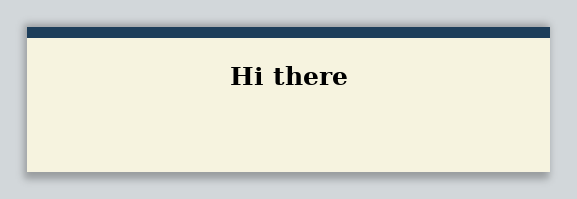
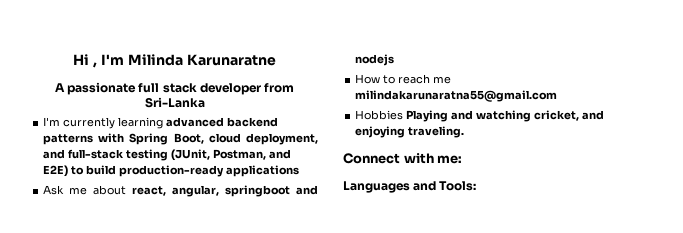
[272,66,348,85] there -> [93,54,276,68] [54,82,295,95] [144,97,205,108] [43,117,279,129] [43,133,318,145] [43,149,292,161] [43,165,300,177] [43,185,318,197] [355,54,395,66] [355,74,452,84] [355,90,558,102] [355,110,605,122] [355,126,465,138] [343,153,463,164] [343,181,477,193] , I'm Milinda Karunaratne // A passionate full stack developer from Sri-Lanka // I'm currently learning advanced backend patterns with Spring Boot, cloud deployment, and full-stack testing (JUnit, Postman, and E2E) to build production-ready applications // Ask me about react, angular, springboot and nodejs // How to reach me milindakarunaratna55@gmail.com // Hobbies Playing and watching cricket, and enjoying traveling. // Connect with me: // Languages and Tools:

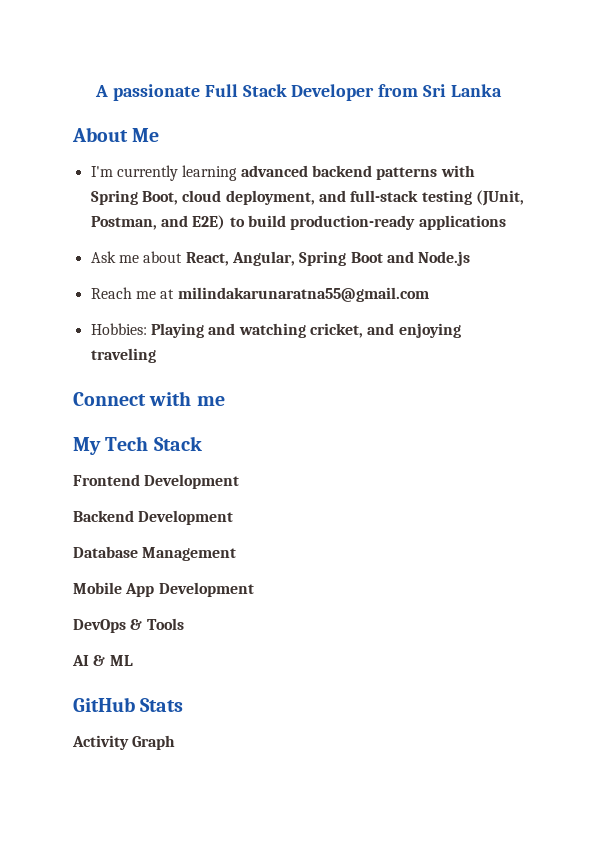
[73,54,276,68] [54,82,295,95] [144,97,205,108] Hi , I'm Milinda Karunaratne // A passionate full stack developer from Sri-Lanka -> [94,84,503,101] [72,127,160,142] A passionate Full Stack Developer from Sri Lanka // About Me
[132,185,318,197] [355,54,395,66] [355,74,452,84] react, angular, springboot and nodejs // How to reach me -> [185,251,471,266] [90,287,175,299] React, Angular, Spring Boot and Node.js // Reach me at
[355,110,404,120] Hobbies -> [90,323,147,335] Hobbies:
[408,126,465,138] traveling. -> [90,348,156,363] traveling
[437,155,463,164] [343,181,477,193] me: // Languages and Tools: -> [196,396,225,406] [73,436,202,455] [73,474,240,489] [73,510,234,525] [73,546,237,561] [73,582,254,597] [73,618,184,633] [72,655,133,666] [73,697,184,712] [72,735,176,750] me // My Tech Stack // Frontend Development // Backend Development // Database Management // Mobile App Development // DevOps & Tools // AI & ML // GitHub Stats // Activity Graph

